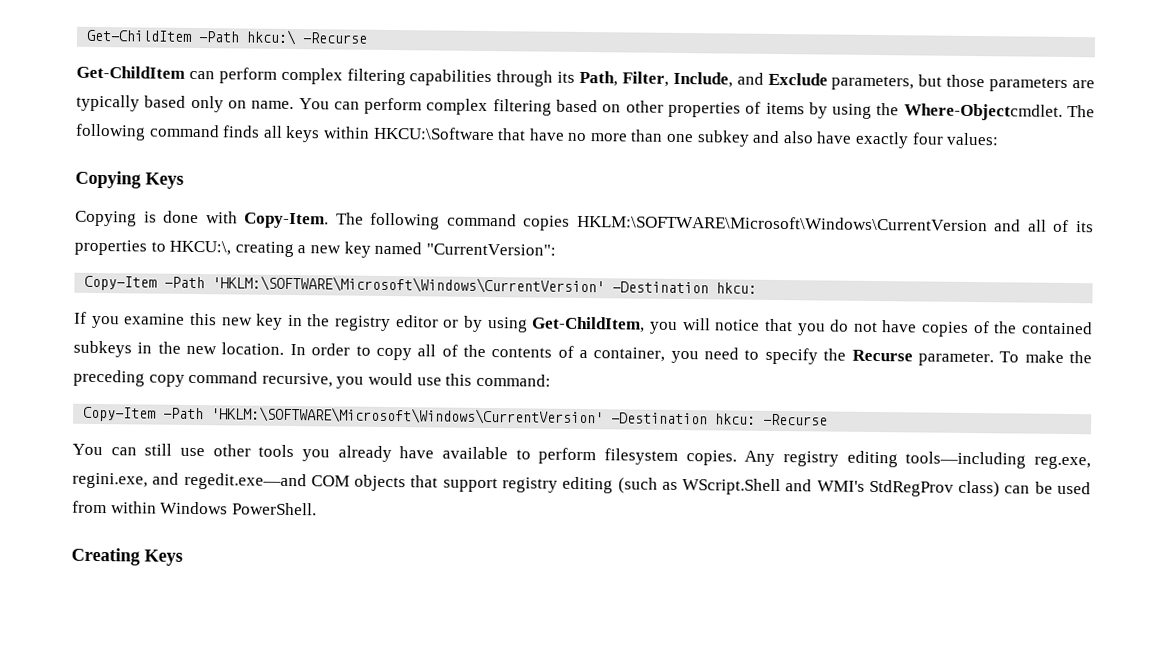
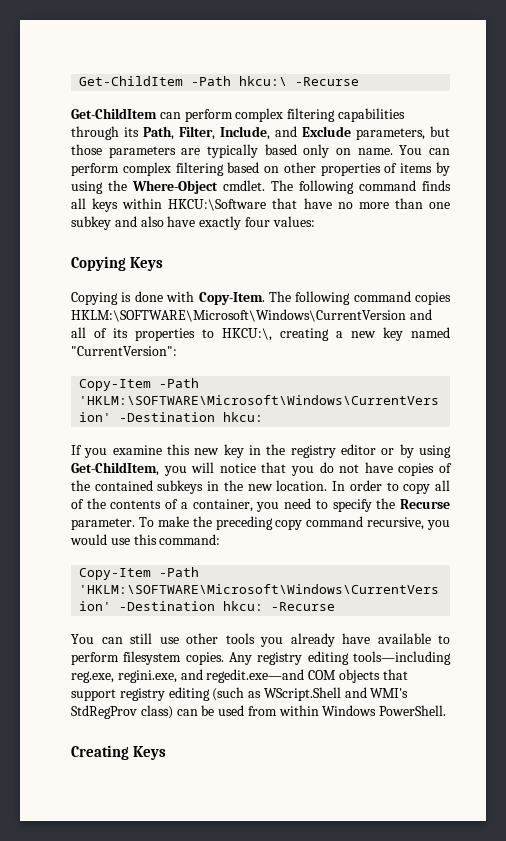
[903,103,1063,121] Where-Objectcmdlet. -> [132,180,265,194] Where-Object cmdlet.

